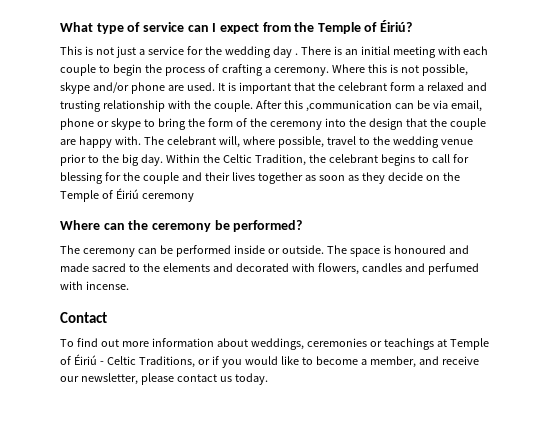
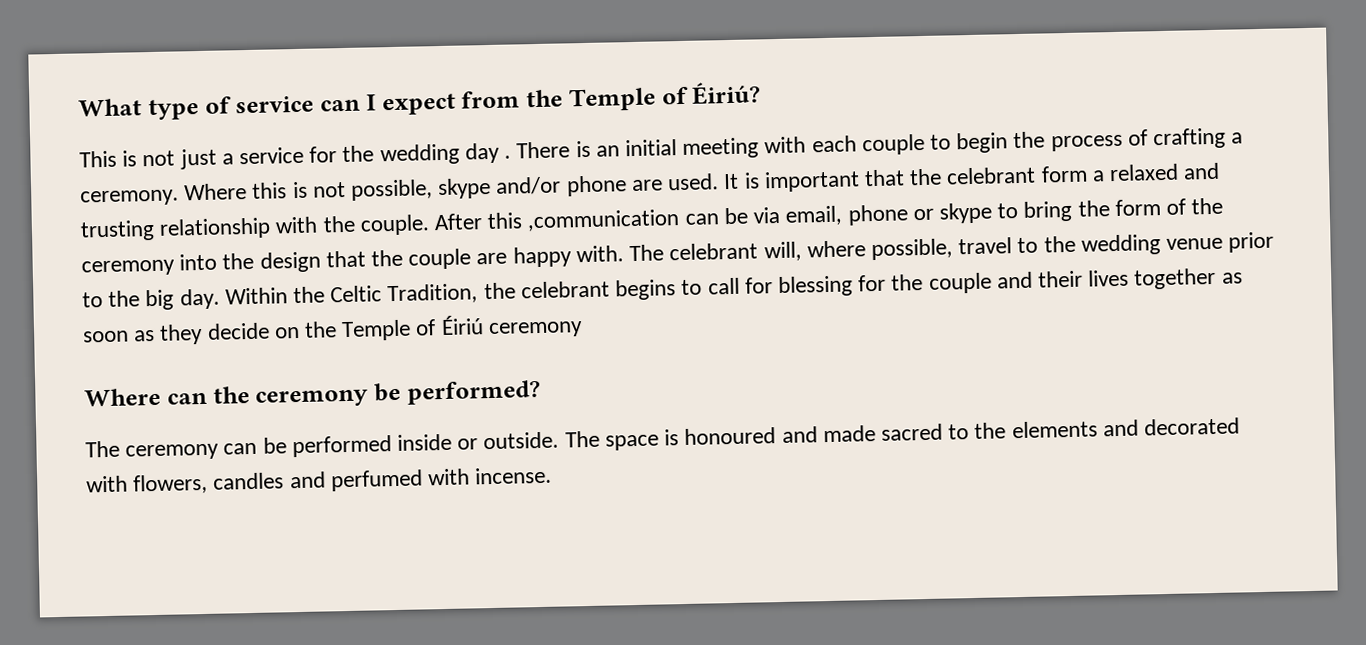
[60,312,107,323] [60,338,489,350] [60,354,479,368] [60,373,268,385] // Contact // To find out more information about weddings, ceremonies or teachings at Temple of Éiriú - Celtic Traditions, or if you would like to become a member, and receive our newsletter, please contact us today. -> (553, 475) none

